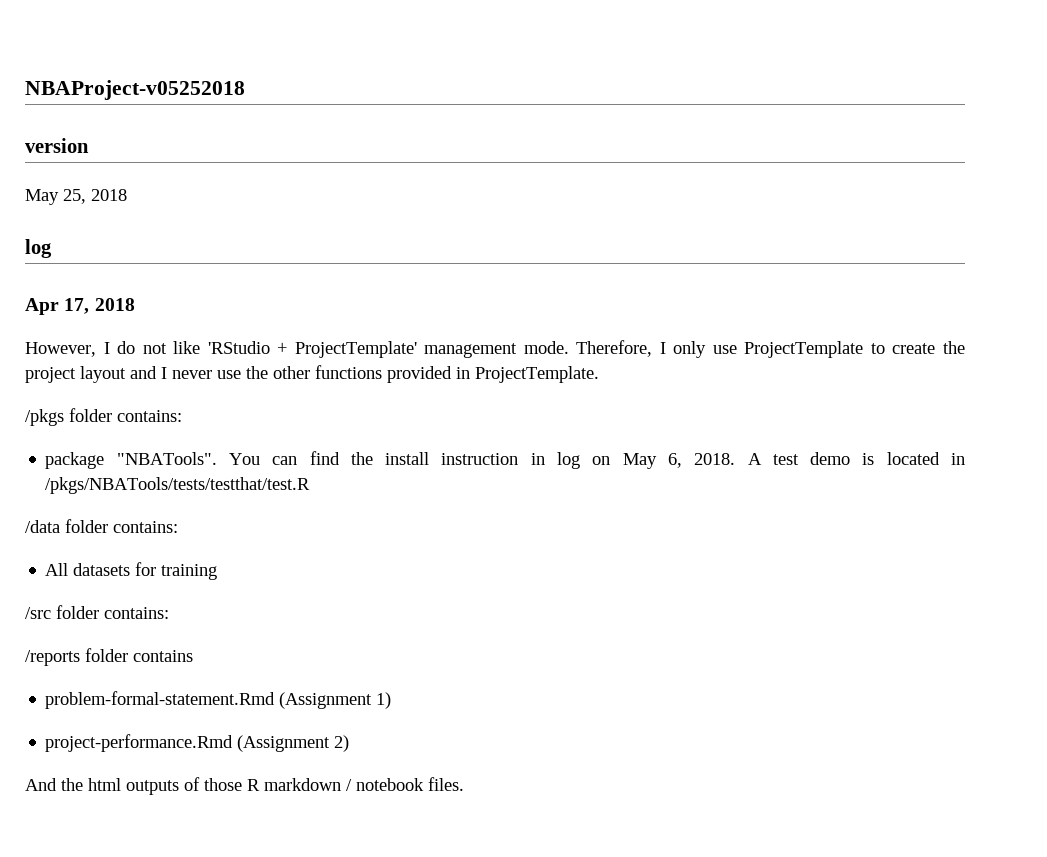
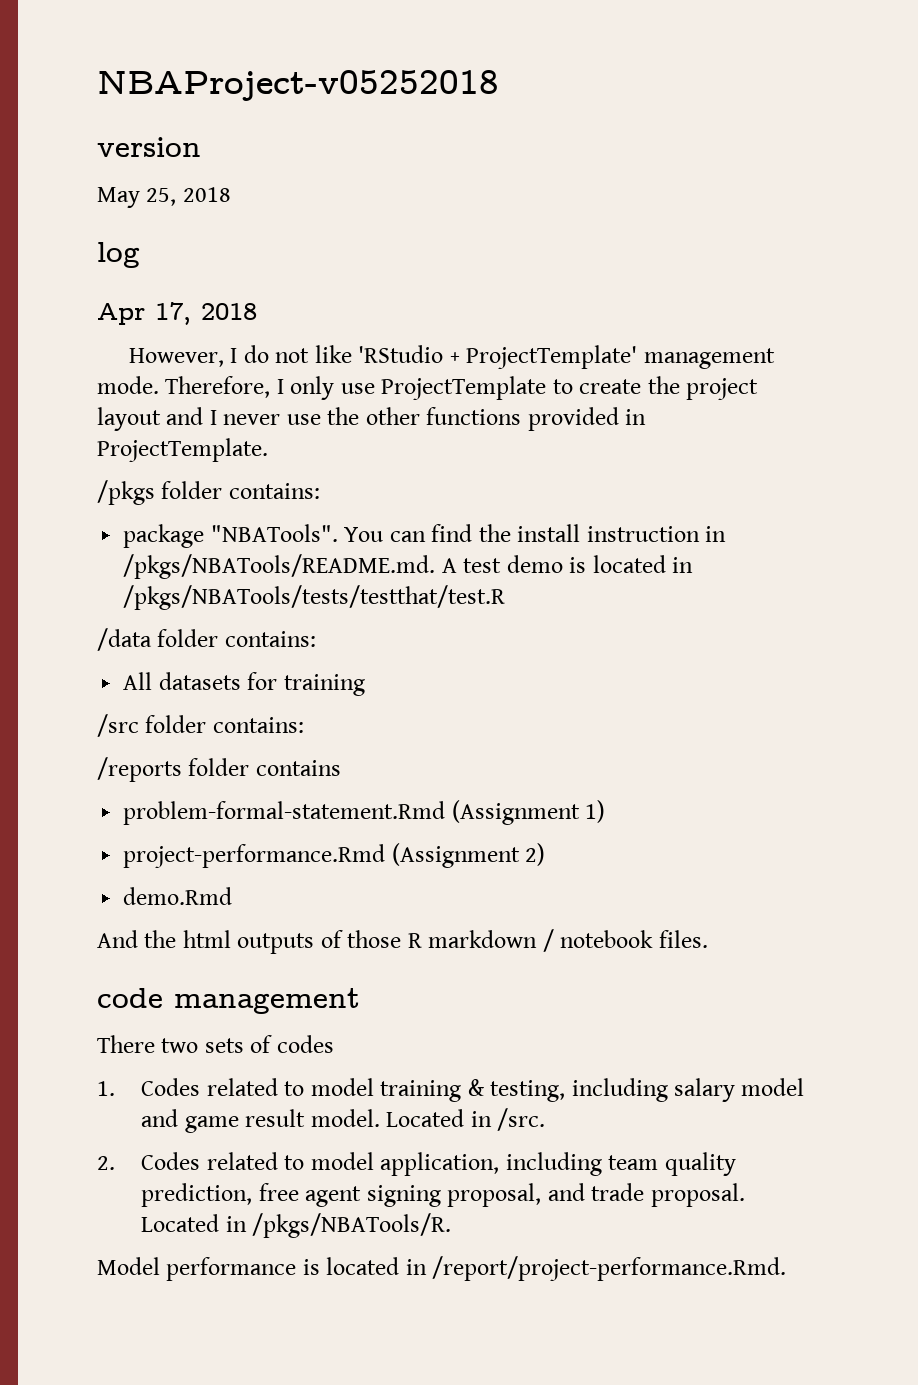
[557,452,736,469] log on May 6, 2018. -> [123,554,436,579] /pkgs/NBATools/README.md.
(350, 743) none -> [123,887,233,905] // demo.Rmd
(464, 784) none -> [97,988,360,1014] [97,1035,334,1053] [97,1078,805,1102] [141,1108,546,1133] [97,1152,736,1176] [141,1183,745,1207] [141,1213,452,1238] [97,1256,787,1281] // code management // There two sets of codes // 1. Codes related to model training & testing, including salary model and game result model. Located in /src. // 2. Codes related to model application, including team quality prediction, free agent signing proposal, and trade proposal. Located in /pkgs/NBATools/R. // Model performance is located in /report/project-performance.Rmd.

